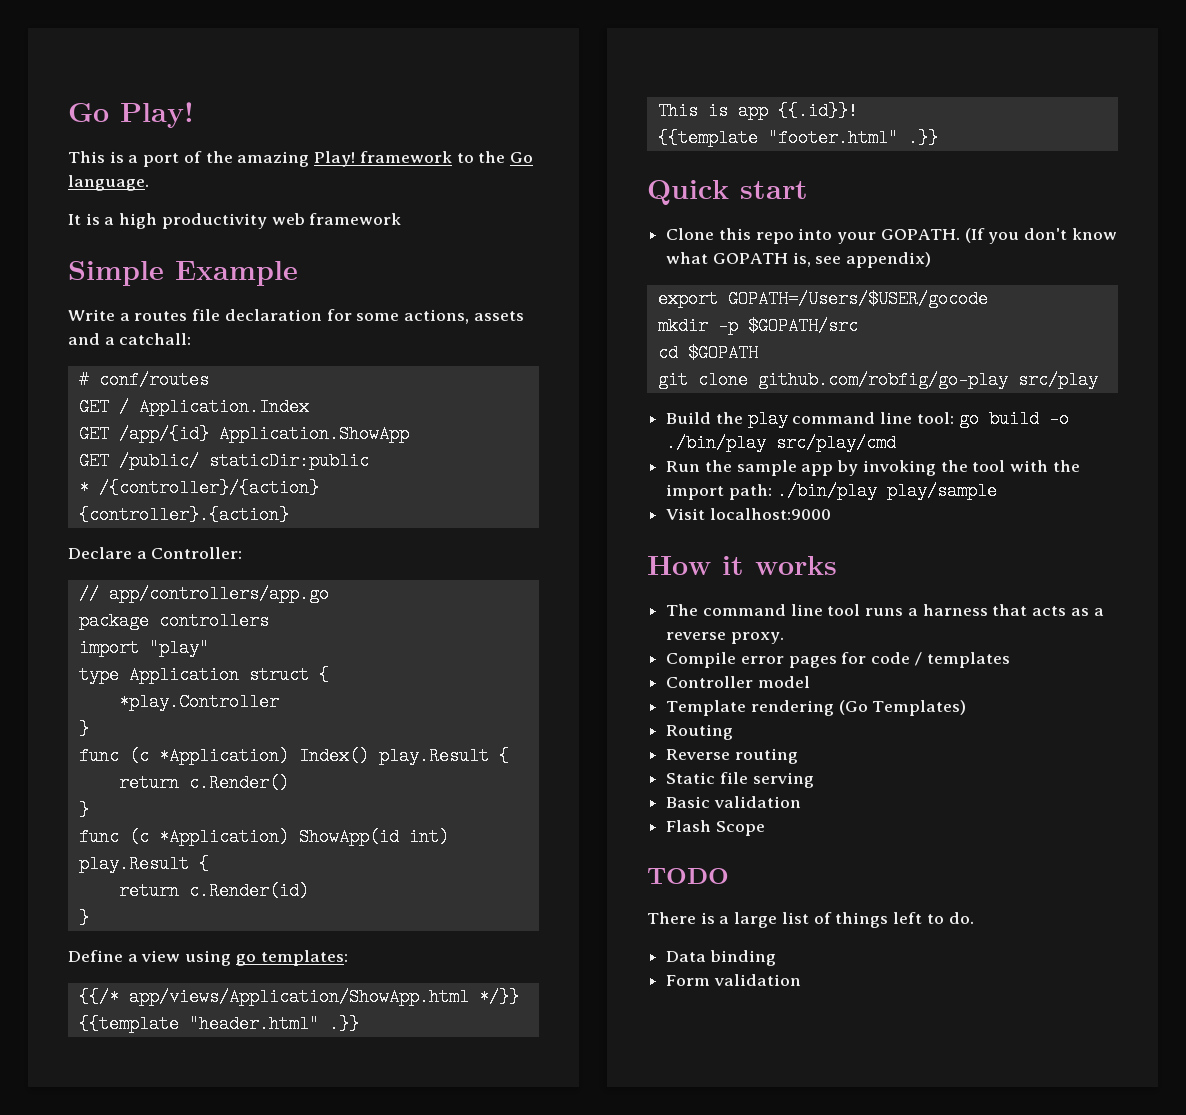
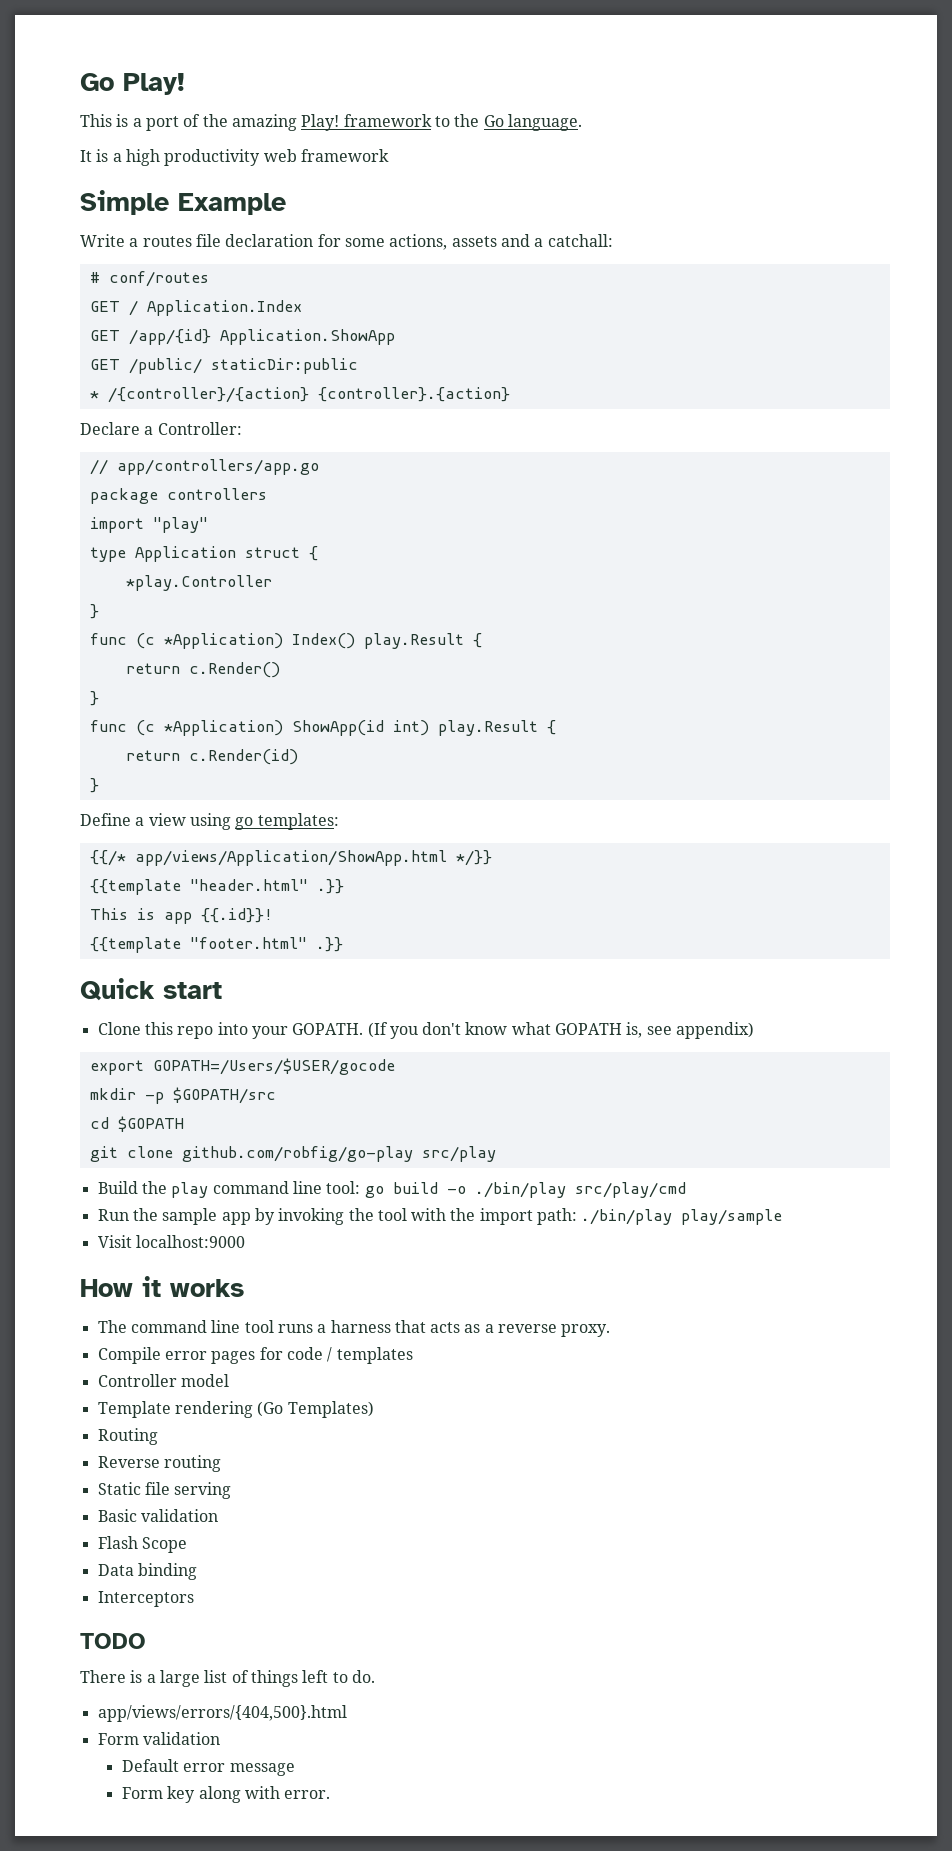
(765, 828) none -> [97,1563,197,1580] [97,1591,194,1607] // Data binding // Interceptors
[666,950,776,966] Data binding -> [97,1705,347,1722] app/views/errors/{404,500}.html
(801, 980) none -> [121,1759,295,1776] [121,1786,331,1803] // Default error message // Form key along with error.

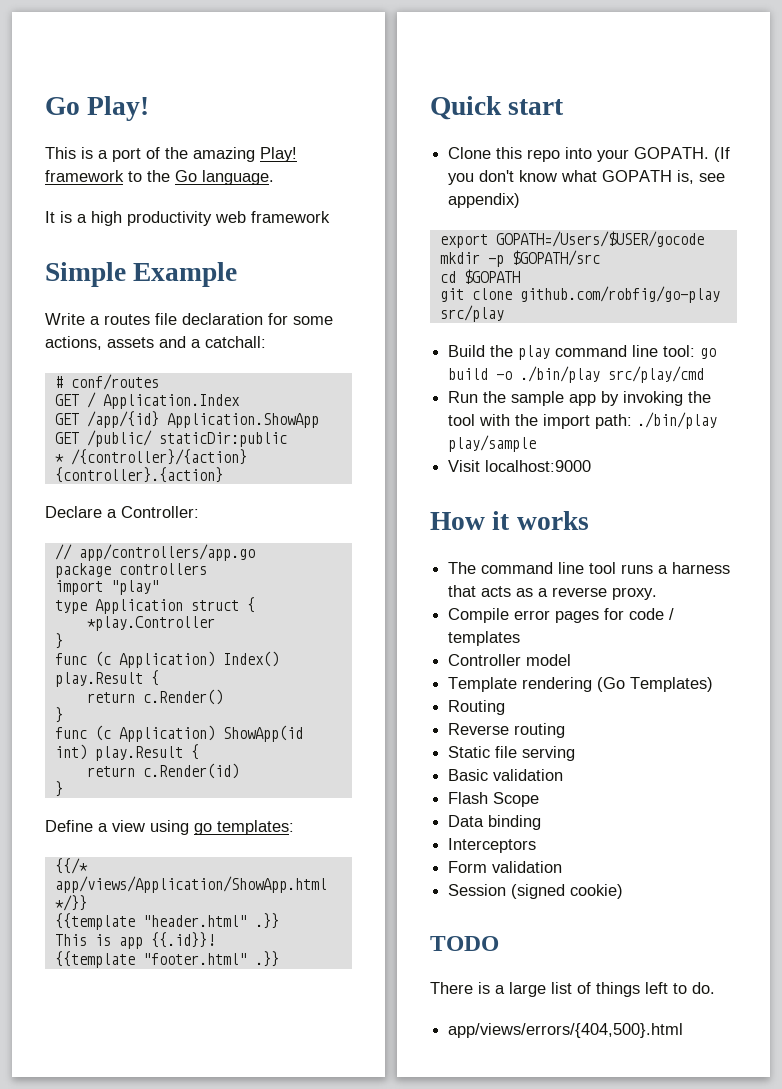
[163,633,283,649] *Application) -> [118,651,215,668] Application)
[163,720,283,736] *Application) -> [118,725,215,742] Application)
(194, 1599) none -> [448,861,563,873] [448,884,624,899] // Form validation // Session (signed cookie)
[97,1732,220,1745] [121,1759,295,1776] [121,1786,331,1803] // Form validation // Default error message // Form key along with error. -> (684, 1030) none

